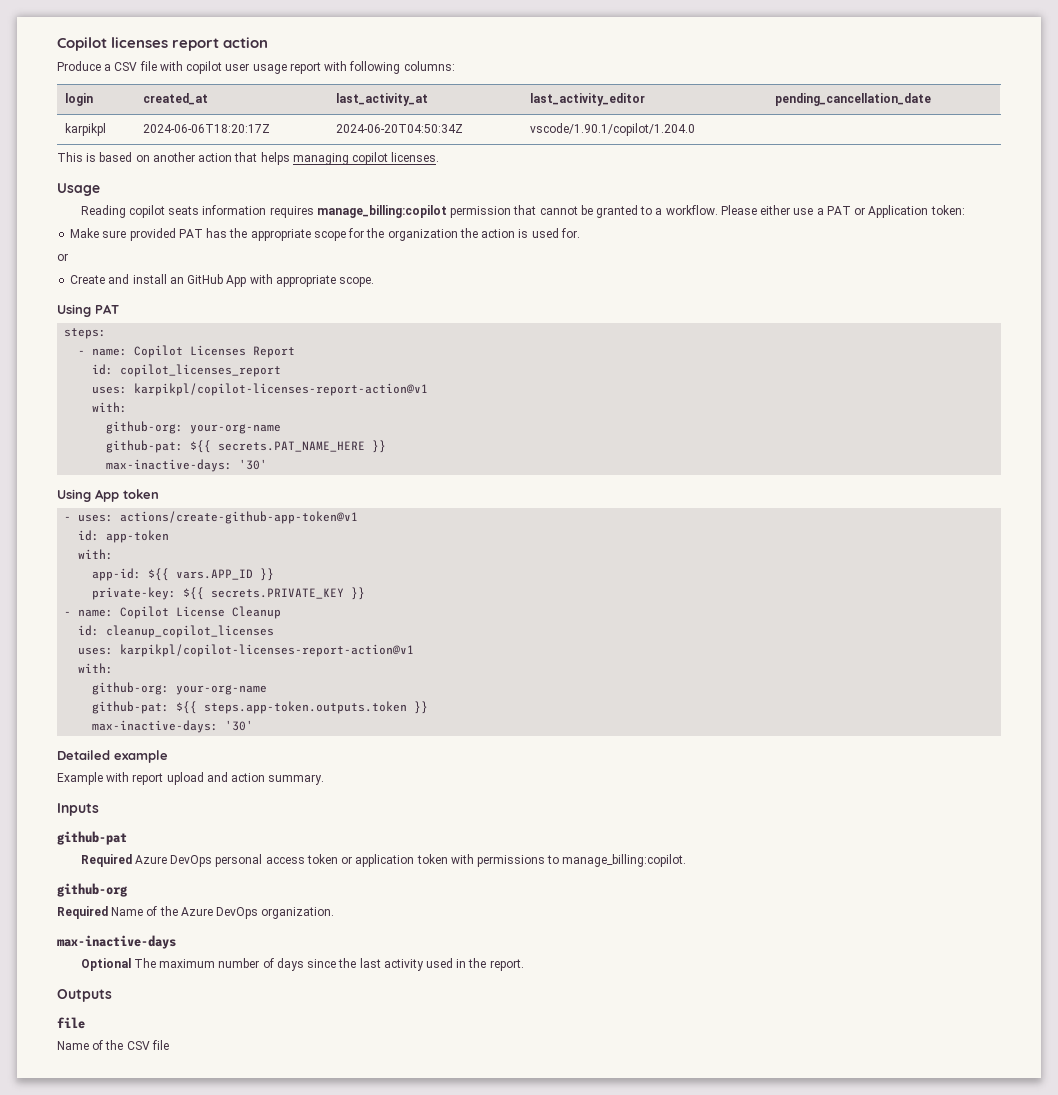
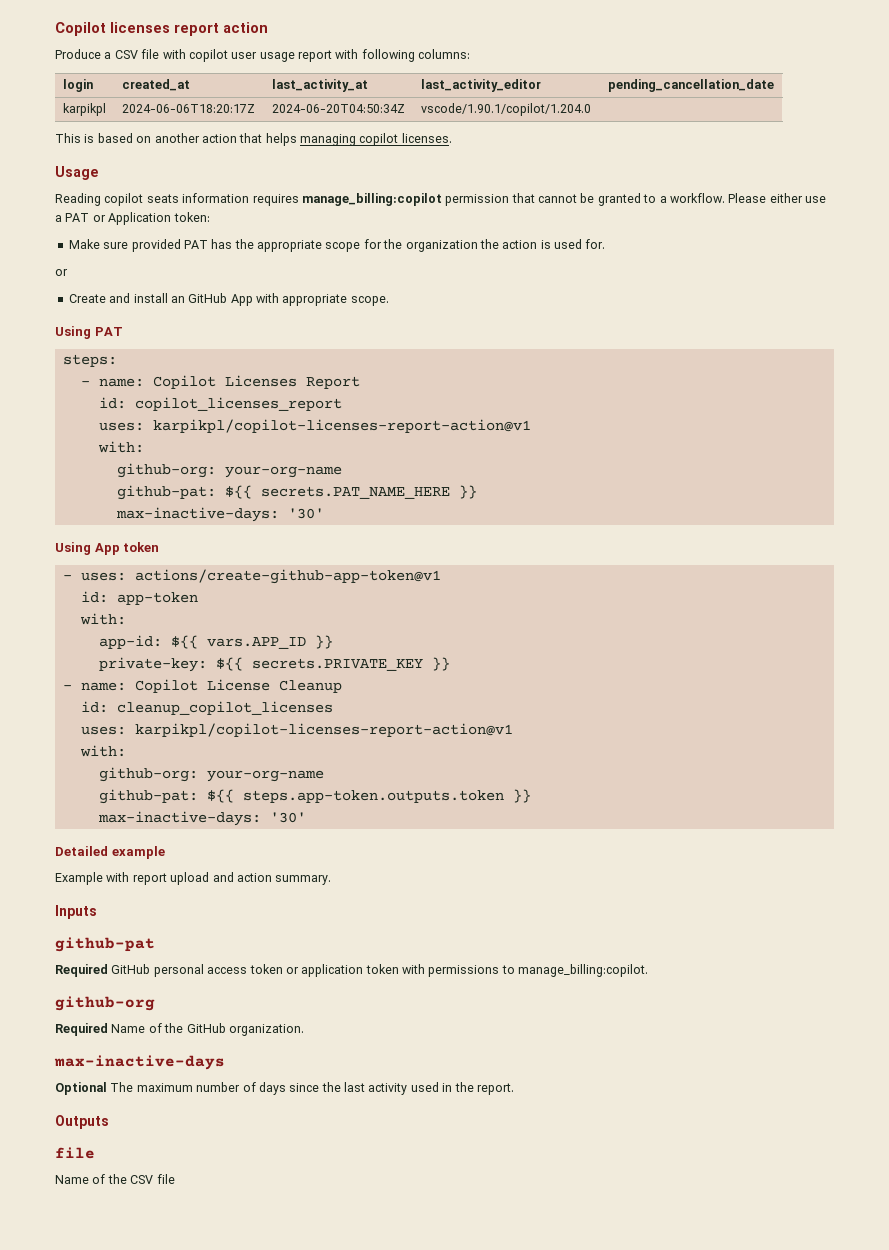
[134,855,213,867] Azure DevOps -> [111,964,151,974] GitHub
[180,907,259,919] Azure DevOps -> [186,1023,226,1033] GitHub

